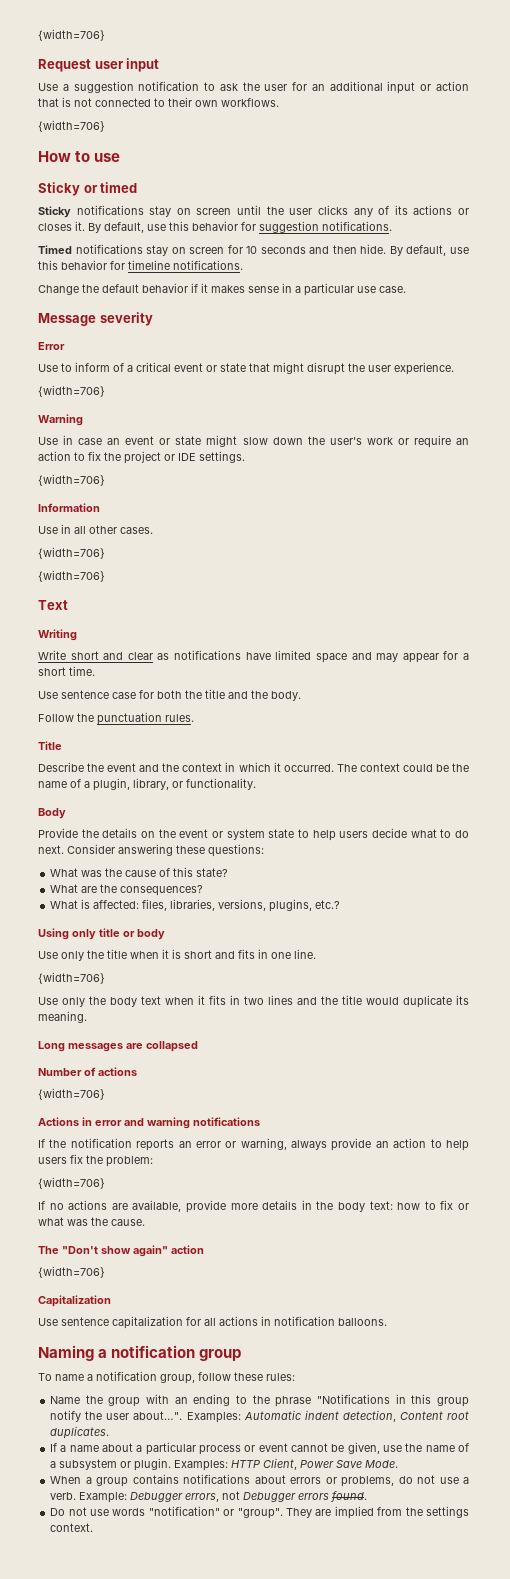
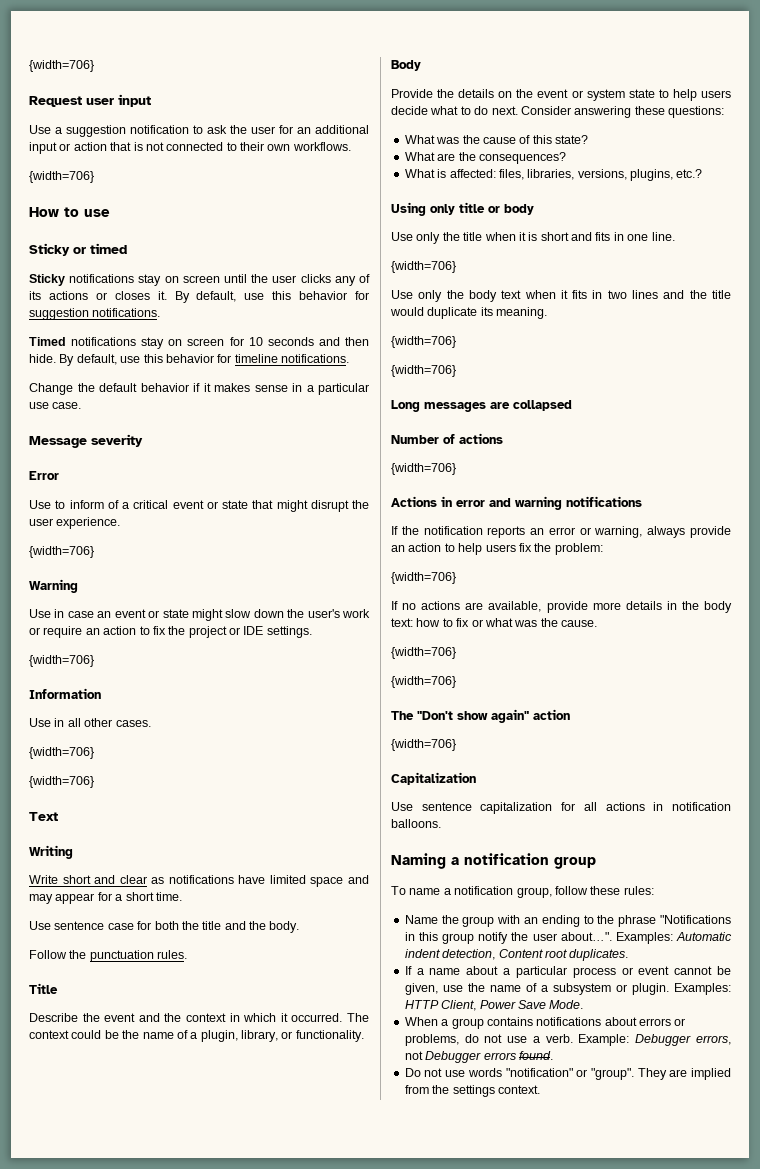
(87, 1017) none -> [391,336,456,348] [391,365,456,377] // {width=706} // {width=706}
(145, 1222) none -> [391,647,456,659] [391,676,456,688] // {width=706} // {width=706}

